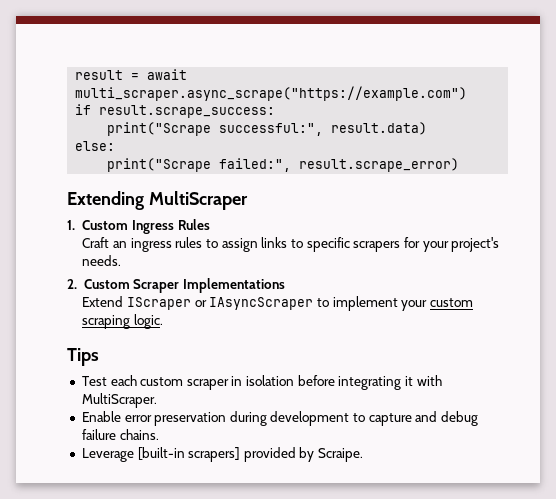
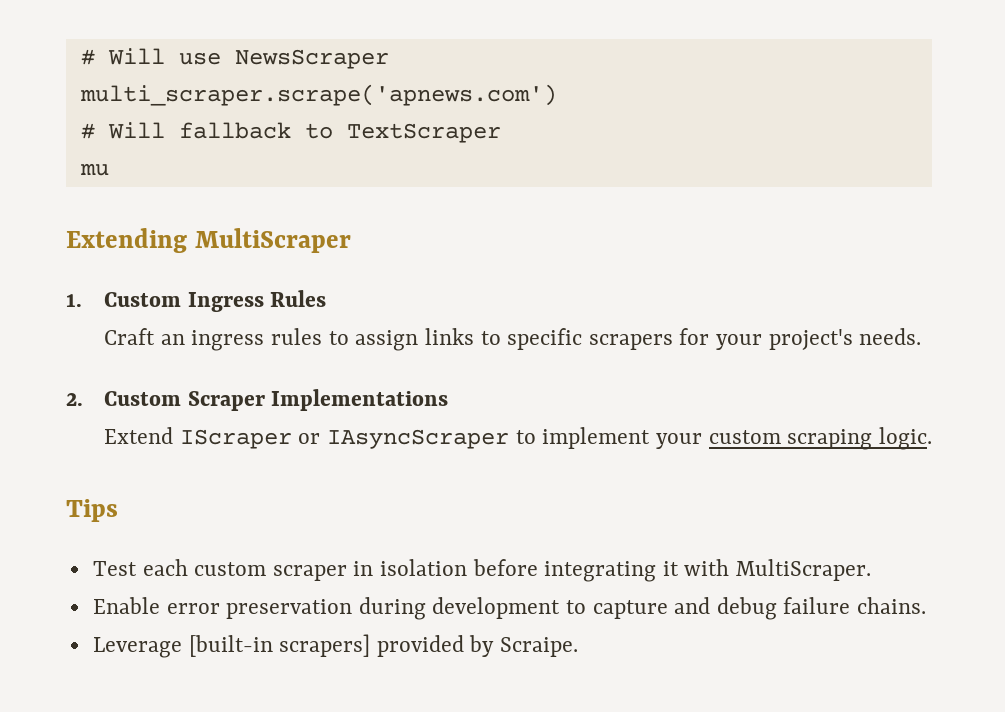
[75,69,188,80] [75,86,468,101] [75,104,276,118] [107,122,428,136] [75,141,116,151] [107,158,460,172] result = await multi_scraper.async_scrape("https://example.com") // if result.scrape_success: // print("Scrape successful:", result.data) // else: // print("Scrape failed:", result.scrape_error) -> [80,48,389,69] [79,84,557,106] [80,122,501,143] [79,163,109,176] # Will use NewsScraper // multi_scraper.scrape('apnews.com') // # Will fallback to TextScraper // mu

